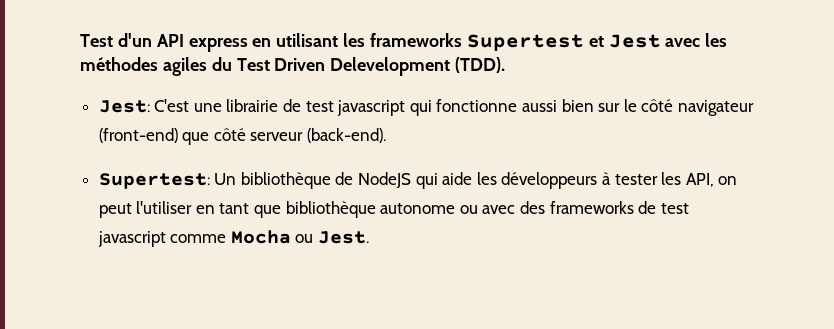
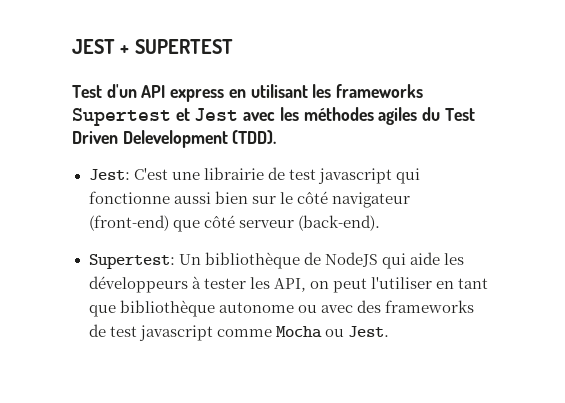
(80, 40) none -> [72,39,233,54] JEST + SUPERTEST //

